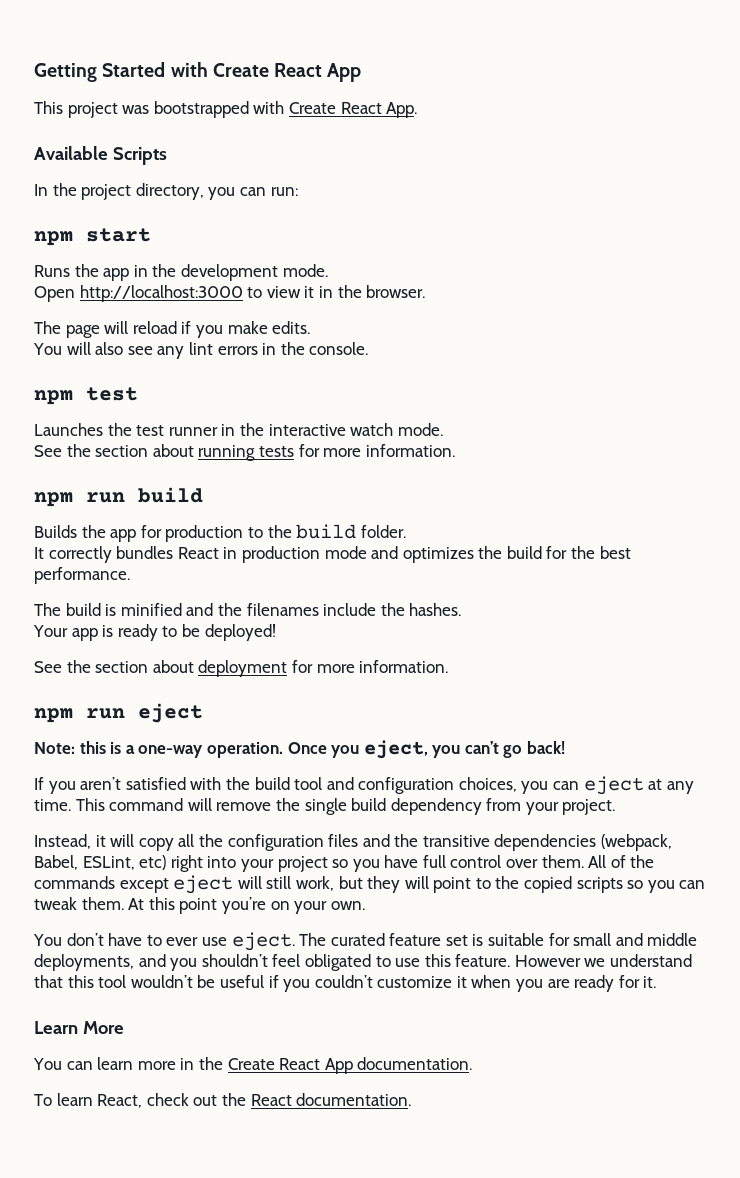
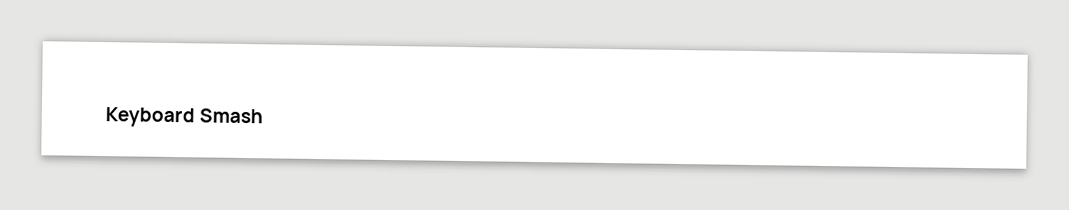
[34,62,362,82] [34,101,418,118] [34,146,167,165] [34,183,298,200] [34,228,151,246] [34,264,328,281] [34,285,426,302] [34,321,311,338] [33,342,369,359] [34,387,138,405] [34,423,443,436] [34,444,455,461] [34,487,203,507] [34,524,406,542] [34,546,631,563] [34,567,130,584] [34,603,462,616] [33,624,276,641] [34,660,449,677] [34,703,203,723] [34,740,566,759] [34,776,694,795] [34,798,616,815] [34,834,673,851] [34,855,655,872] [34,875,706,894] [34,897,365,914] [33,932,698,951] [34,954,693,971] [34,975,657,992] [34,1021,124,1034] [33,1057,473,1074] [34,1093,412,1108] Getting Started with Create React App // This project was bootstrapped with Create React App. // Available Scripts // In the project directory, you can run: // npm start // Runs the app in the development mode. // Open http://localhost:3000 to view it in the browser. // The page will reload if you make edits. // You will also see any lint errors in the console. // npm test // Launches the test runner in the interactive watch mode. // See the section about running tests for more information. // npm run build // Builds the app for production to the build folder. // It correctly bundles React in production mode and optimizes the build for the best performance. // The build is minified and the filenames include the hashes. // Your app is ready to be deployed! // See the section about deployment for more information. // npm run eject // Note: this is a one-way operation. Once you eject, you can’t go back! // If you aren’t satisfied with the build tool and configuration choices, you can eject at any time. This command will remove the single build dependency from your project. // Instead, it will copy all the configuration files and the transitive dependencies (webpack, Babel, ESLint, etc) right into your project so you have full control over them. All of the commands except eject will still work, but they will point to the copied scripts so you can tweak them. At this point you’re on your own. // You don’t have to ever use eject. The curated feature set is suitable for small and middle deployments, and you shouldn’t feel obligated to use this feature. However we understand that this tool wouldn’t be useful if you couldn’t customize it when you are ready for it. // Learn More // You can learn more in the Create React App documentation. // To learn React, check out the React documentation. -> [105,107,264,128] Keyboard Smash

